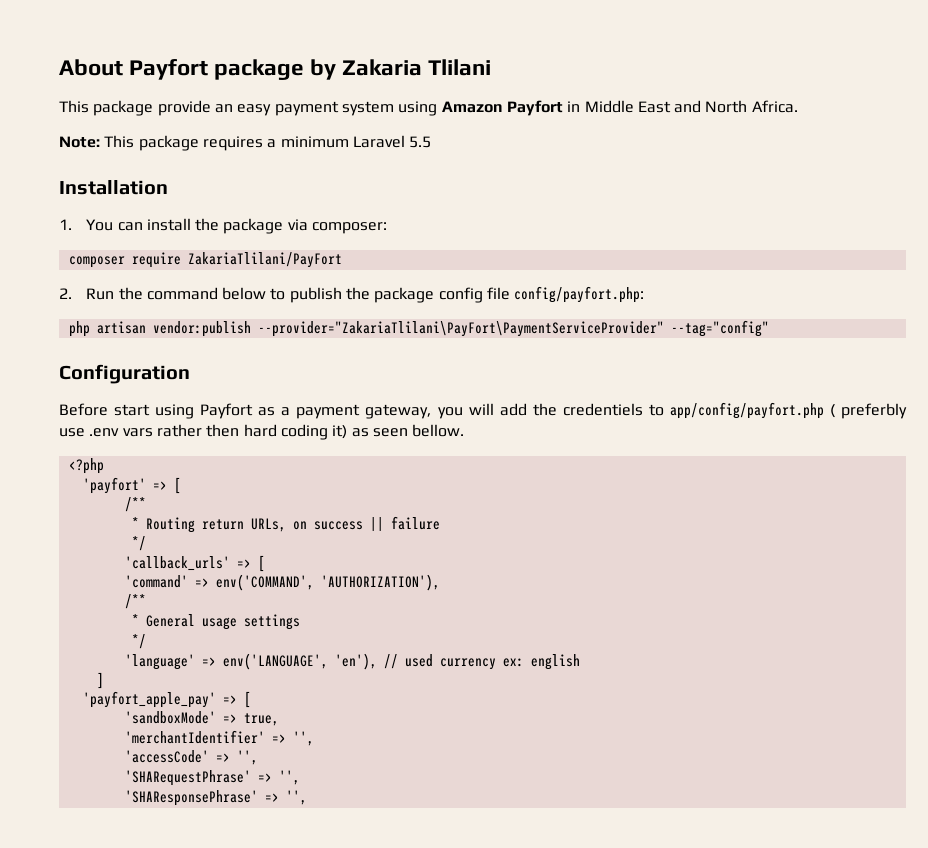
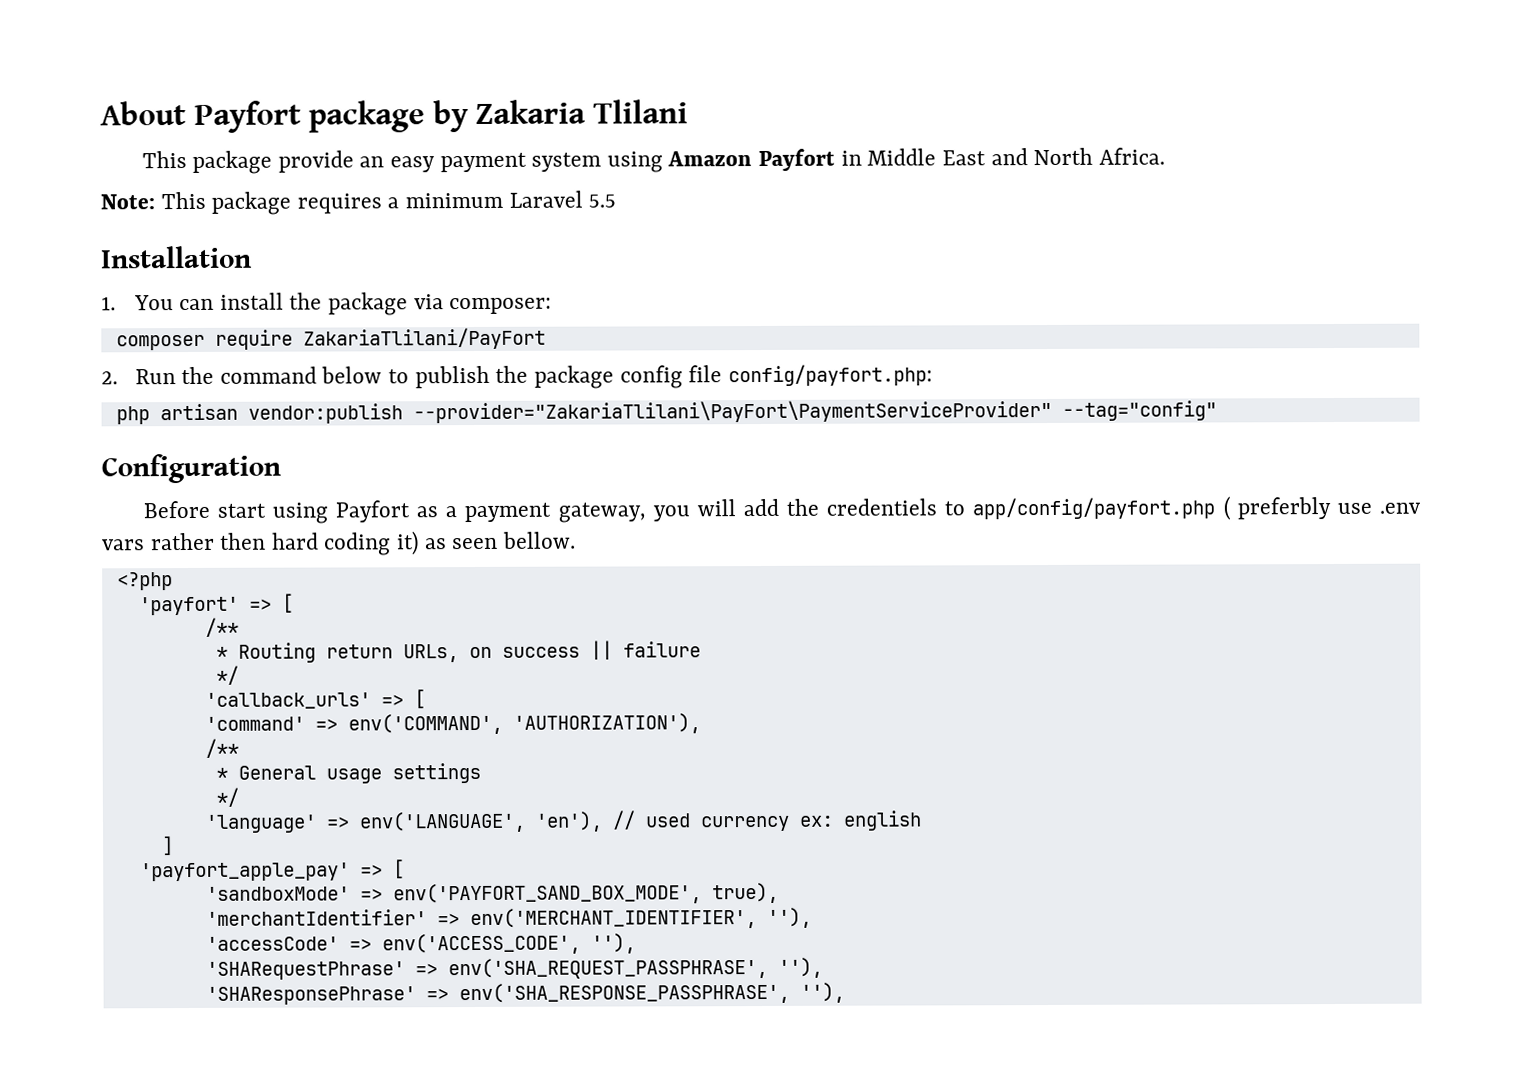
[243,713,279,726] true, -> [392,882,779,905] env('PAYFORT_SAND_BOX_MODE', true),
[292,731,314,746] '', -> [469,907,812,930] env('MERCHANT_IDENTIFIER', ''),
[236,750,258,765] '', -> [381,933,636,955] env('ACCESS_CODE', ''),
[278,770,300,785] '', -> [447,957,823,980] env('SHA_REQUEST_PASSPHRASE', ''),
[285,790,307,805] '', -> [458,982,845,1005] env('SHA_RESPONSE_PASSPHRASE', ''),

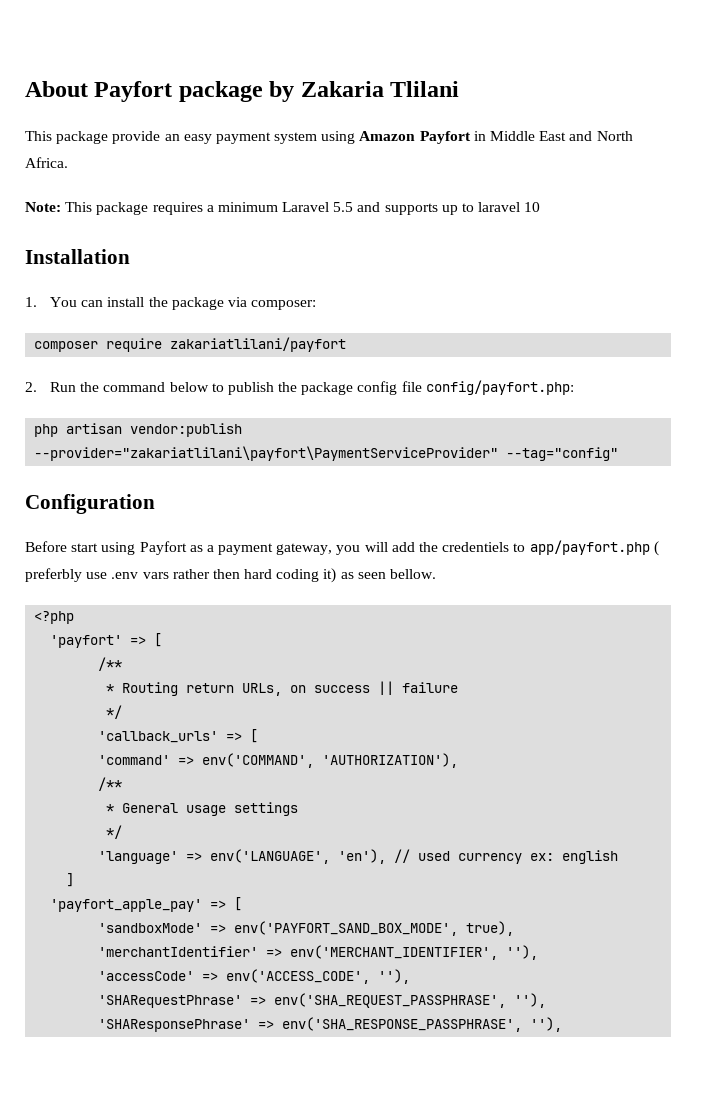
(617, 201) none -> [357,202,541,215] and supports up to laravel 10
[302,327,546,350] ZakariaTlilani/PayFort -> [170,337,347,352] zakariatlilani/payfort
[412,399,1052,424] --provider="ZakariaTlilani\PayFort\PaymentServiceProvider" -> [34,446,499,461] --provider="zakariatlilani\payfort\PaymentServiceProvider"
[972,497,1216,520] app/config/payfort.php -> [529,540,650,555] app/payfort.php

